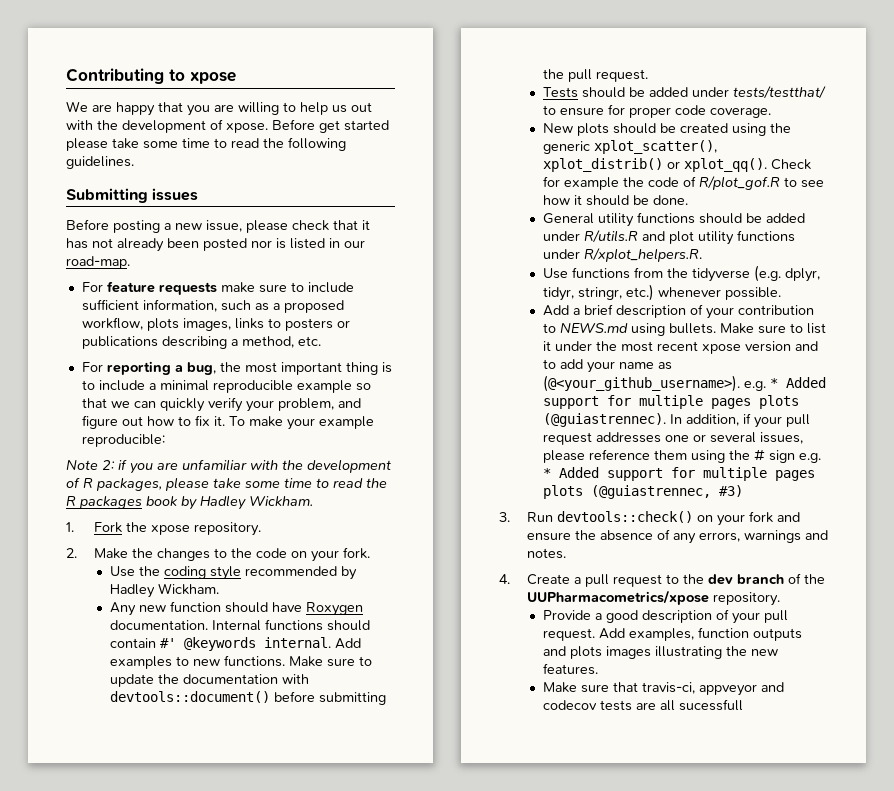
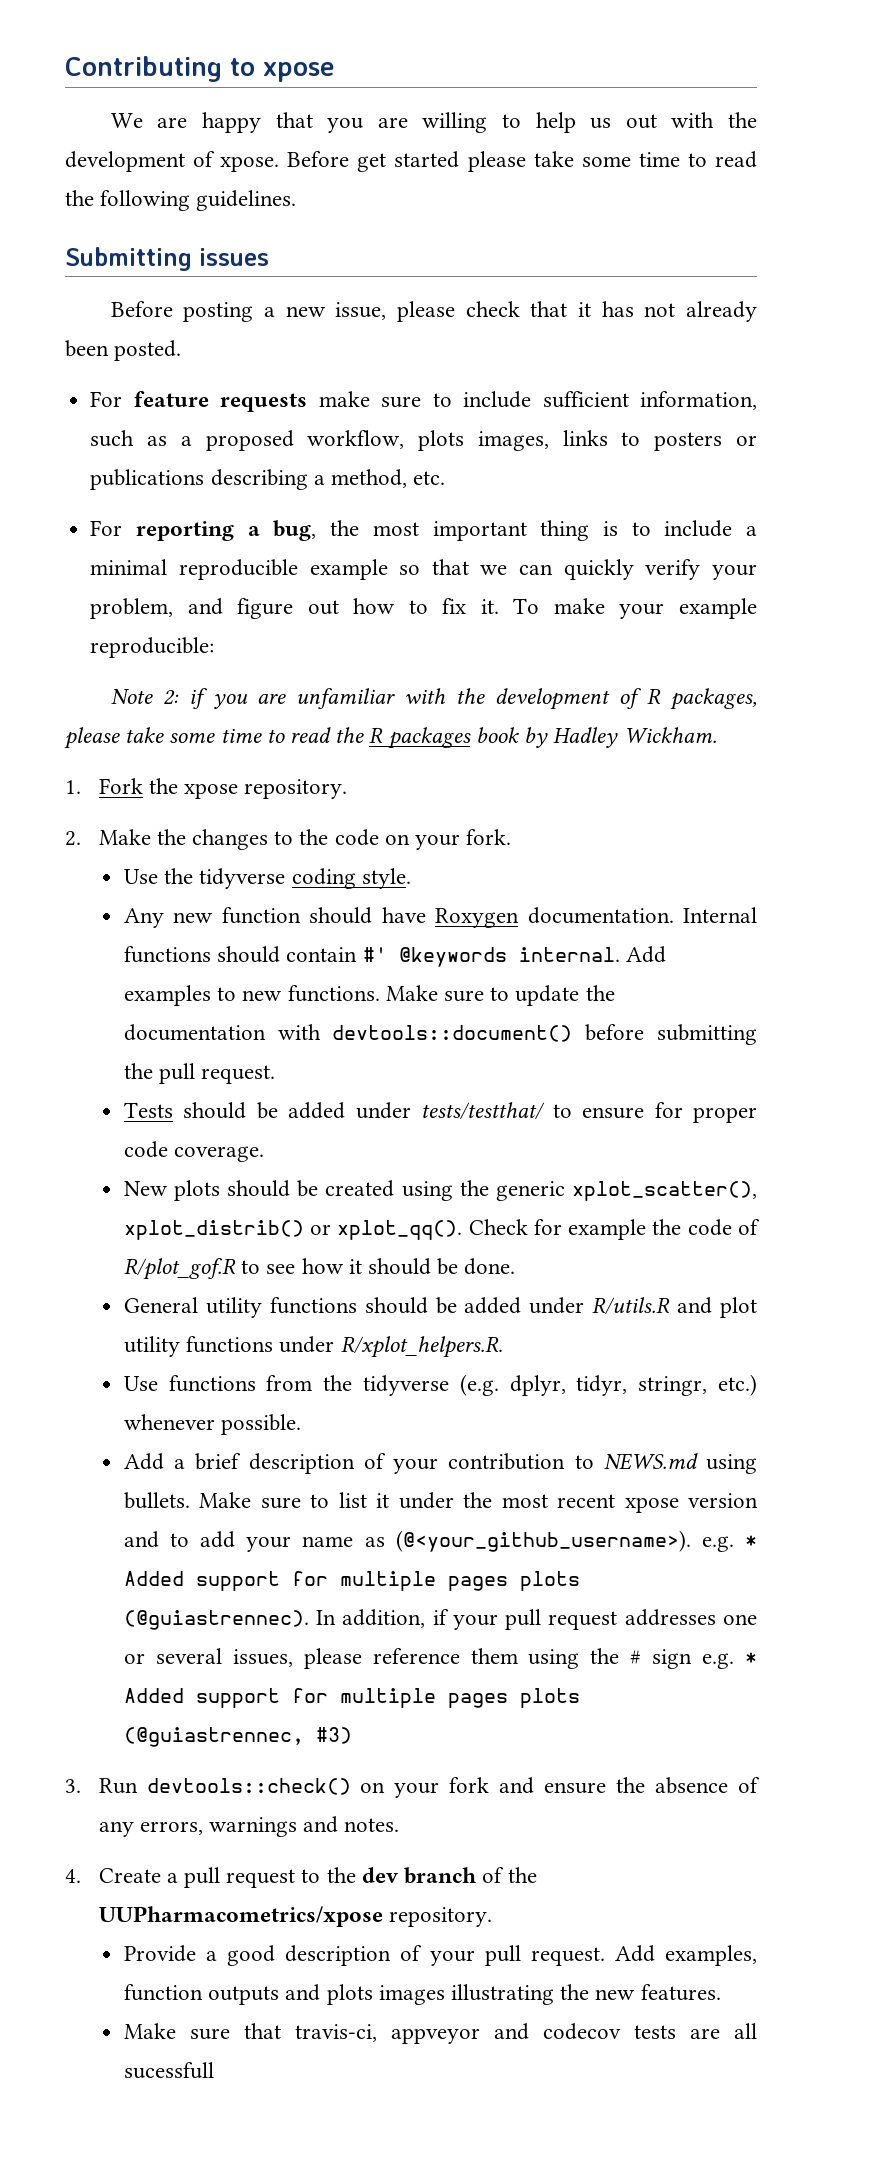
[203,238,365,251] [66,256,130,269] posted nor is listed in our road-map. -> [114,340,182,361] posted.
[163,566,357,580] [109,583,219,598] coding style recommended by Hadley Wickham. -> [199,868,411,889] tidyverse coding style.

